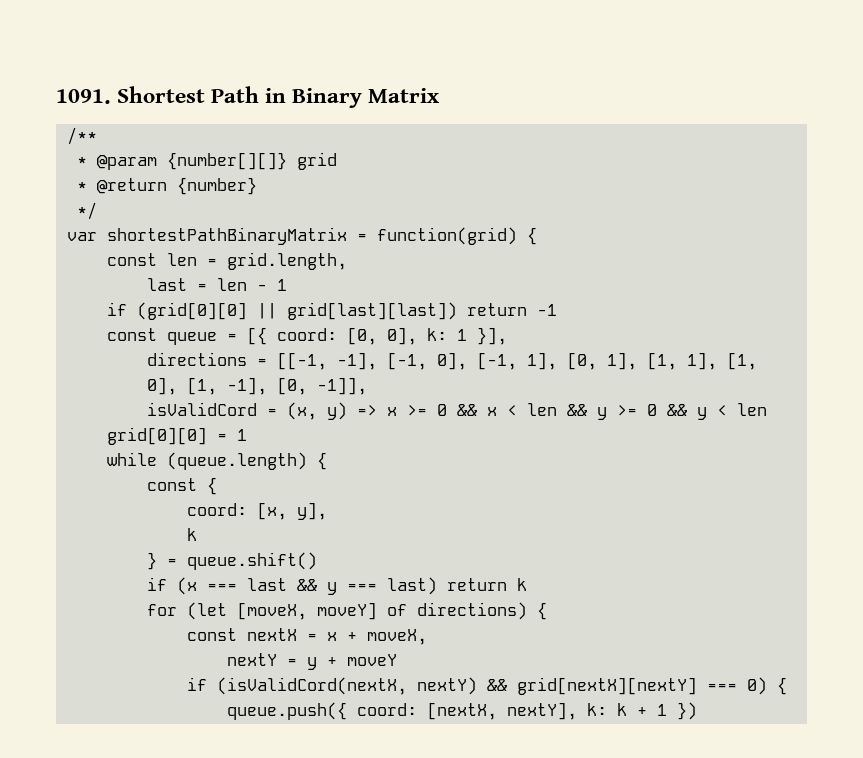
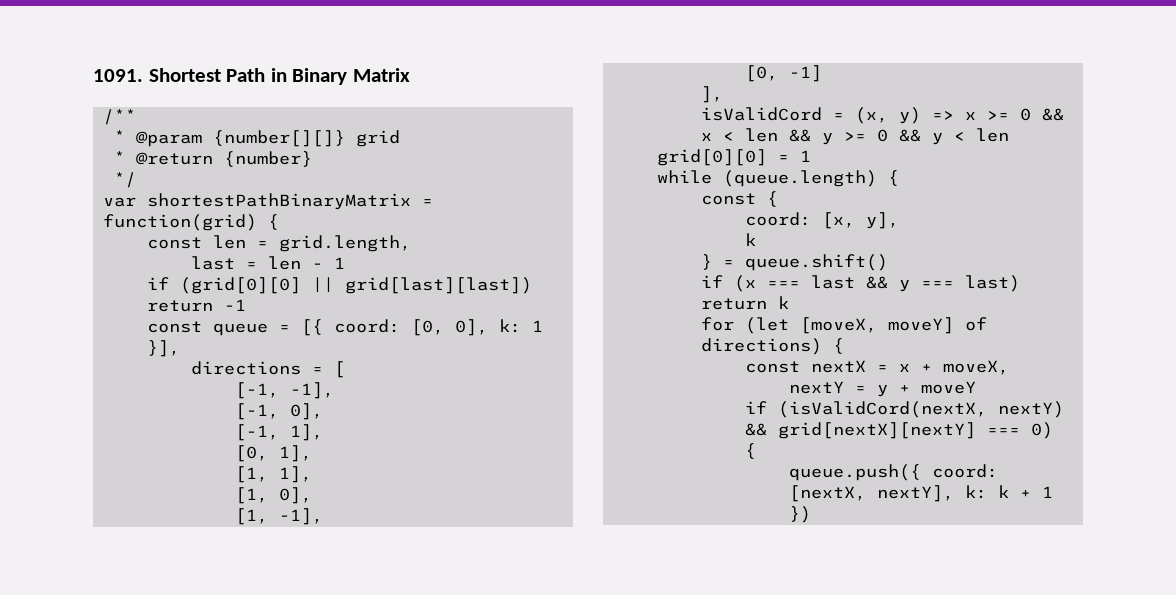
[277,352,378,370] [[-1, -1], -> [334,361,346,378] [235,382,335,399] [ // [-1, -1], //
(468, 361) none -> (324, 411) //
(558, 361) none -> (324, 432) //
(638, 361) none -> (313, 453) //
(718, 361) none -> (313, 474) //
(178, 386) none -> (313, 495) //
[277,377,368,395] [0, -1]], -> [745,65,823,82] [701,86,724,103] // [0, -1] // ],

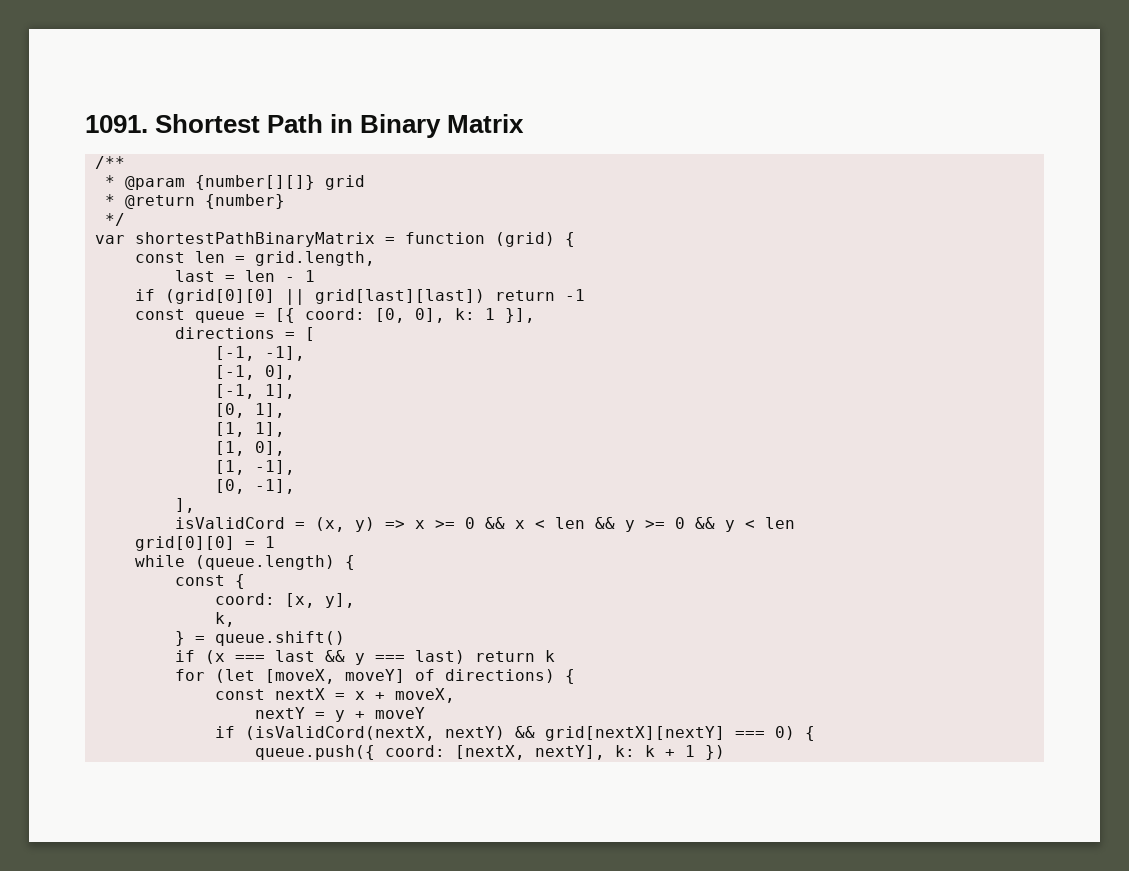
[103,214,258,231] function(grid) -> [404,232,555,247] function (grid)
[789,65,823,82] -1] -> [254,479,295,494] -1],
[745,233,757,246] k -> [214,612,235,627] k,

